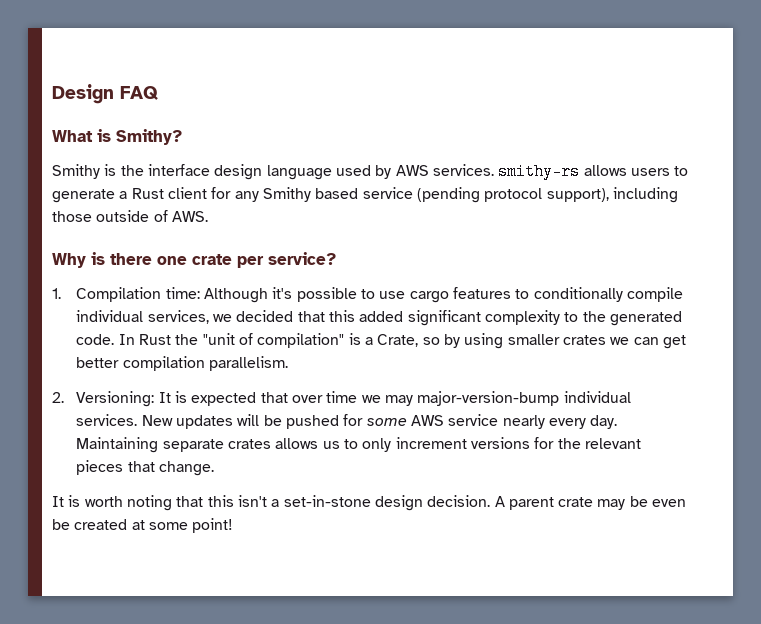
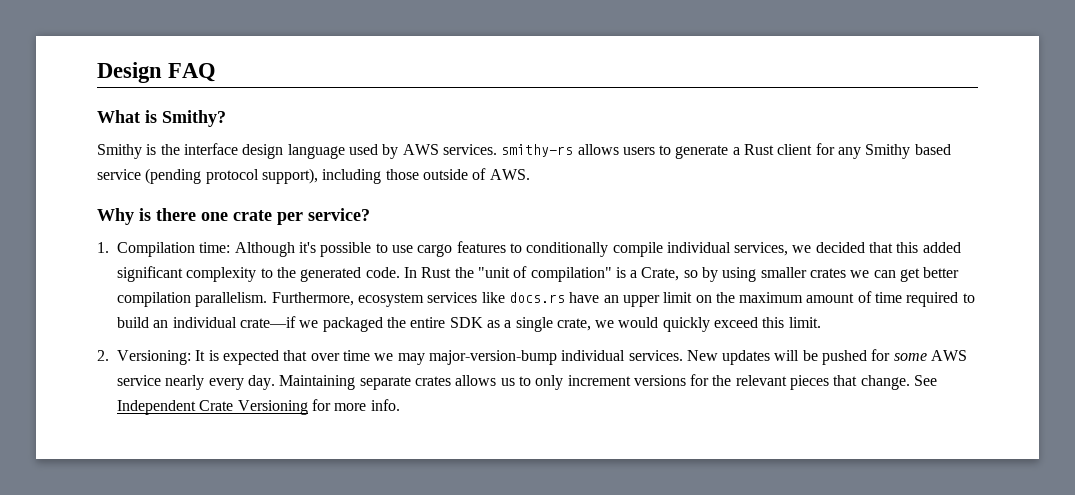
(289, 363) none -> [271,291,975,307] [117,316,821,332] Furthermore, ecosystem services like docs.rs have an upper limit on the maximum amount of time required to build an individual crate—if we packaged the entire SDK as a single crate, we would quickly exceed this limit.
[52,495,687,511] [52,518,234,533] // It is worth noting that this isn't a set-in-stone design decision. A parent crate may be even be created at some point! -> [914,375,938,386] [117,399,400,415] See Independent Crate Versioning for more info.

